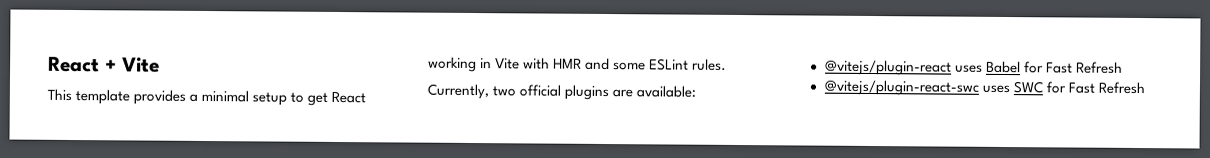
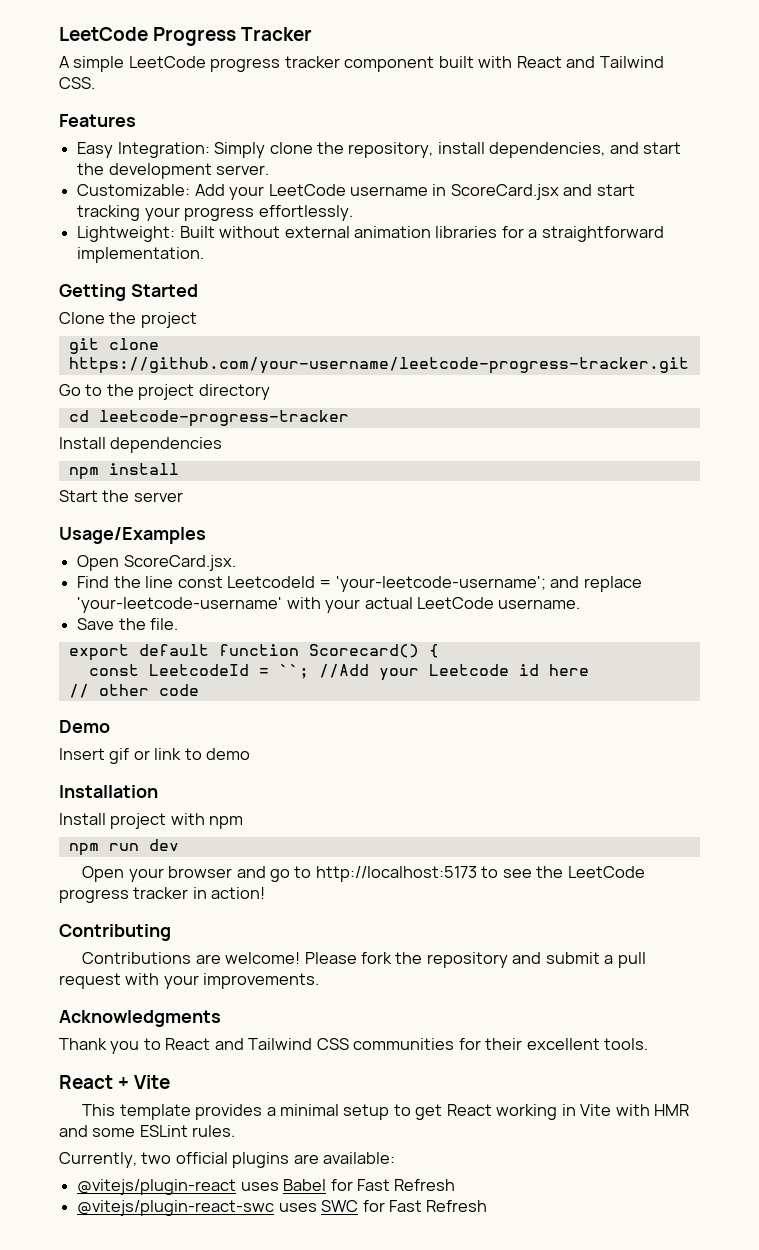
(48, 64) none -> [59,27,313,46] [59,56,664,72] [59,77,95,89] [59,114,136,127] [77,142,682,158] [77,163,270,179] [77,184,635,200] [77,205,353,221] [77,226,664,242] [77,247,205,263] [59,284,198,301] [59,312,197,328] [68,338,159,354] [68,357,689,374] [59,384,270,400] [68,410,349,427] [59,437,223,453] [68,463,179,480] [59,490,183,502] [59,527,206,544] [77,555,236,571] [77,576,642,592] [77,597,581,613] [77,618,179,630] [68,644,439,661] [88,664,589,681] [68,684,199,698] [59,720,110,733] [59,748,251,764] [59,785,158,798] [59,813,244,829] [68,839,179,856] [82,866,645,882] [59,887,266,903] [59,924,171,941] [82,952,646,968] [59,973,320,989] [59,1010,221,1027] [59,1038,649,1054] LeetCode Progress Tracker // A simple LeetCode progress tracker component built with React and Tailwind CSS. // Features // Easy Integration: Simply clone the repository, install dependencies, and start the development server. // Customizable: Add your LeetCode username in ScoreCard.jsx and start tracking your progress effortlessly. // Lightweight: Built without external animation libraries for a straightforward implementation. // Getting Started // Clone the project // git clone https://github.com/your-username/leetcode-progress-tracker.git // Go to the project directory // cd leetcode-progress-tracker // Install dependencies // npm install // Start the server // Usage/Examples // Open ScoreCard.jsx. // Find the line const LeetcodeId = 'your-leetcode-username'; and replace 'your-leetcode-username' with your actual LeetCode username. // Save the file. // export default function Scorecard() { // const LeetcodeId = ``; //Add your Leetcode id here // // other code // Demo // Insert gif or link to demo // Installation // Install project with npm // npm run dev // Open your browser and go to http://localhost:5173 to see the LeetCode progress tracker in action! // Contributing // Contributions are welcome! Please fork the repository and submit a pull request with your improvements. // Acknowledgments // Thank you to React and Tailwind CSS communities for their excellent tools. //

